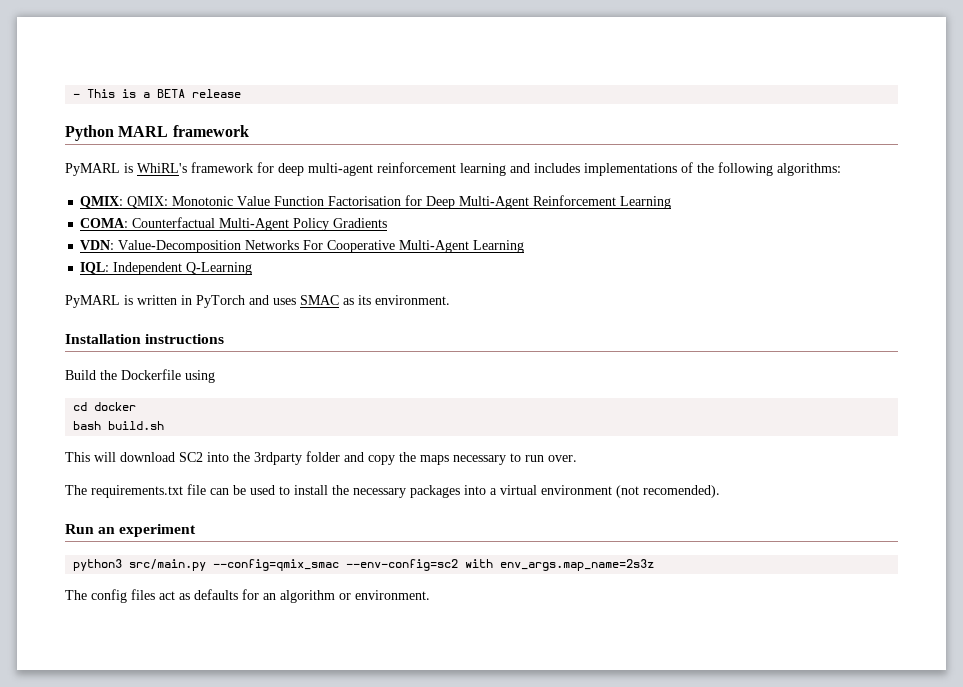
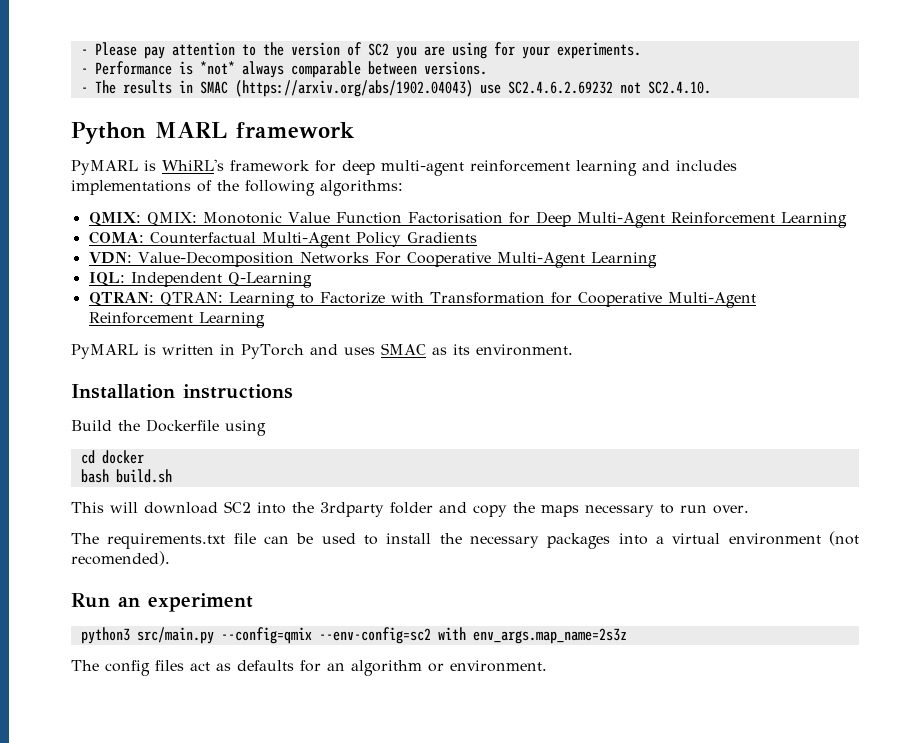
[73,89,242,98] - This is a BETA release -> [80,42,641,59] [80,61,487,78] [80,80,711,97] - Please pay attention to the version of SC2 you are using for your experiments. // - Performance is *not* always comparable between versions. // - The results in SMAC (https://arxiv.org/abs/1902.04043) use SC2.4.6.2.69232 not SC2.4.10.
(253, 268) none -> [88,292,756,308] [88,312,265,328] // QTRAN: QTRAN: Learning to Factorize with Transformation for Cooperative Multi-Agent Reinforcement Learning
[213,559,340,571] --config=qmix_smac -> [220,627,312,644] --config=qmix

